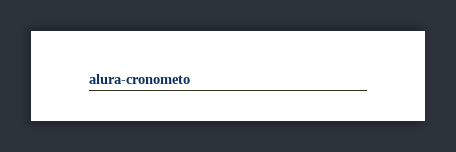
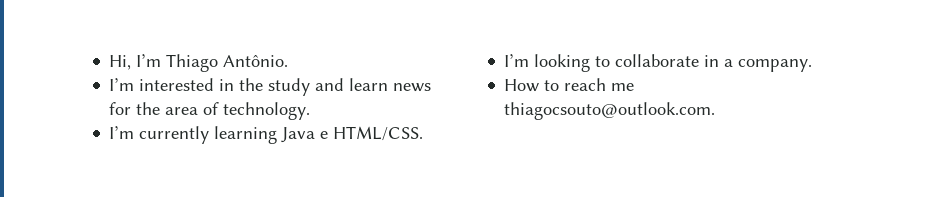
[89,74,190,84] alura-cronometo -> [109,54,289,72] [109,78,432,96] [109,102,311,120] [109,126,424,144] [504,54,813,72] [504,78,635,92] [504,102,716,120] Hi, I’m Thiago Antônio. // I’m interested in the study and learn news for the area of technology. // I’m currently learning Java e HTML/CSS. // I’m looking to collaborate in a company. // How to reach me thiagocsouto@outlook.com.

